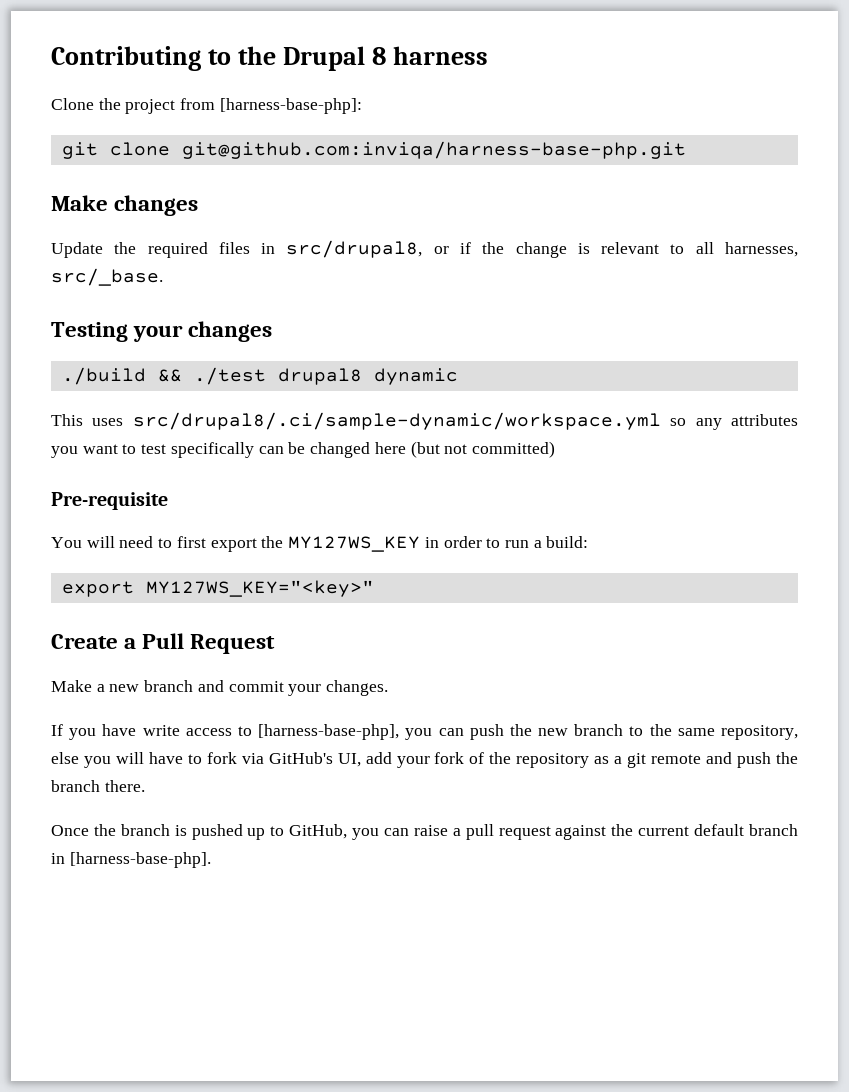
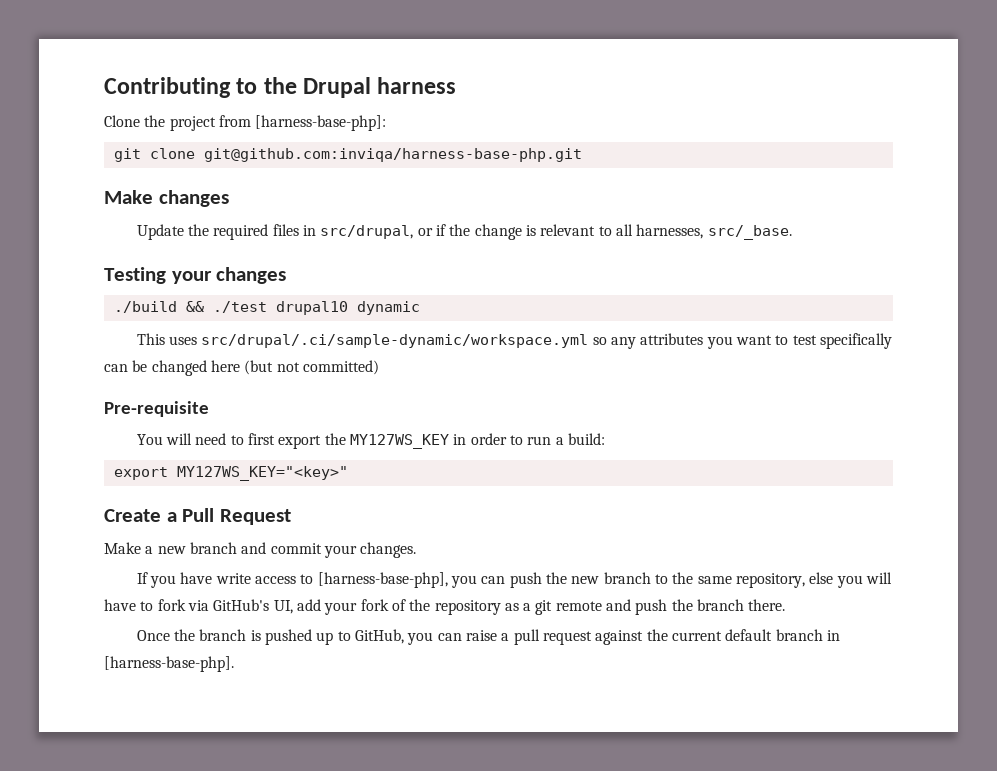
[372,47,387,65] 8 -> (372, 87) none
[286,240,423,258] src/drupal8, -> [320,225,414,239] src/drupal,
[277,368,362,385] drupal8 -> [275,301,348,315] drupal10
[132,412,661,430] src/drupal8/.ci/sample-dynamic/workspace.yml -> [201,334,589,348] src/drupal/.ci/sample-dynamic/workspace.yml

